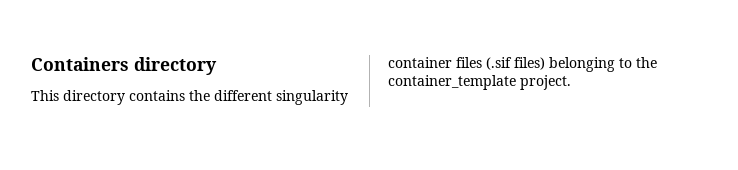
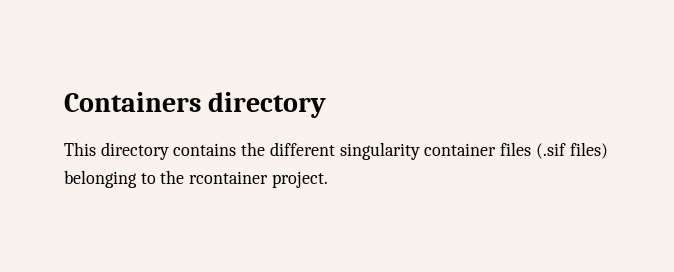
[388,75,516,90] container_template -> [189,171,269,184] rcontainer

